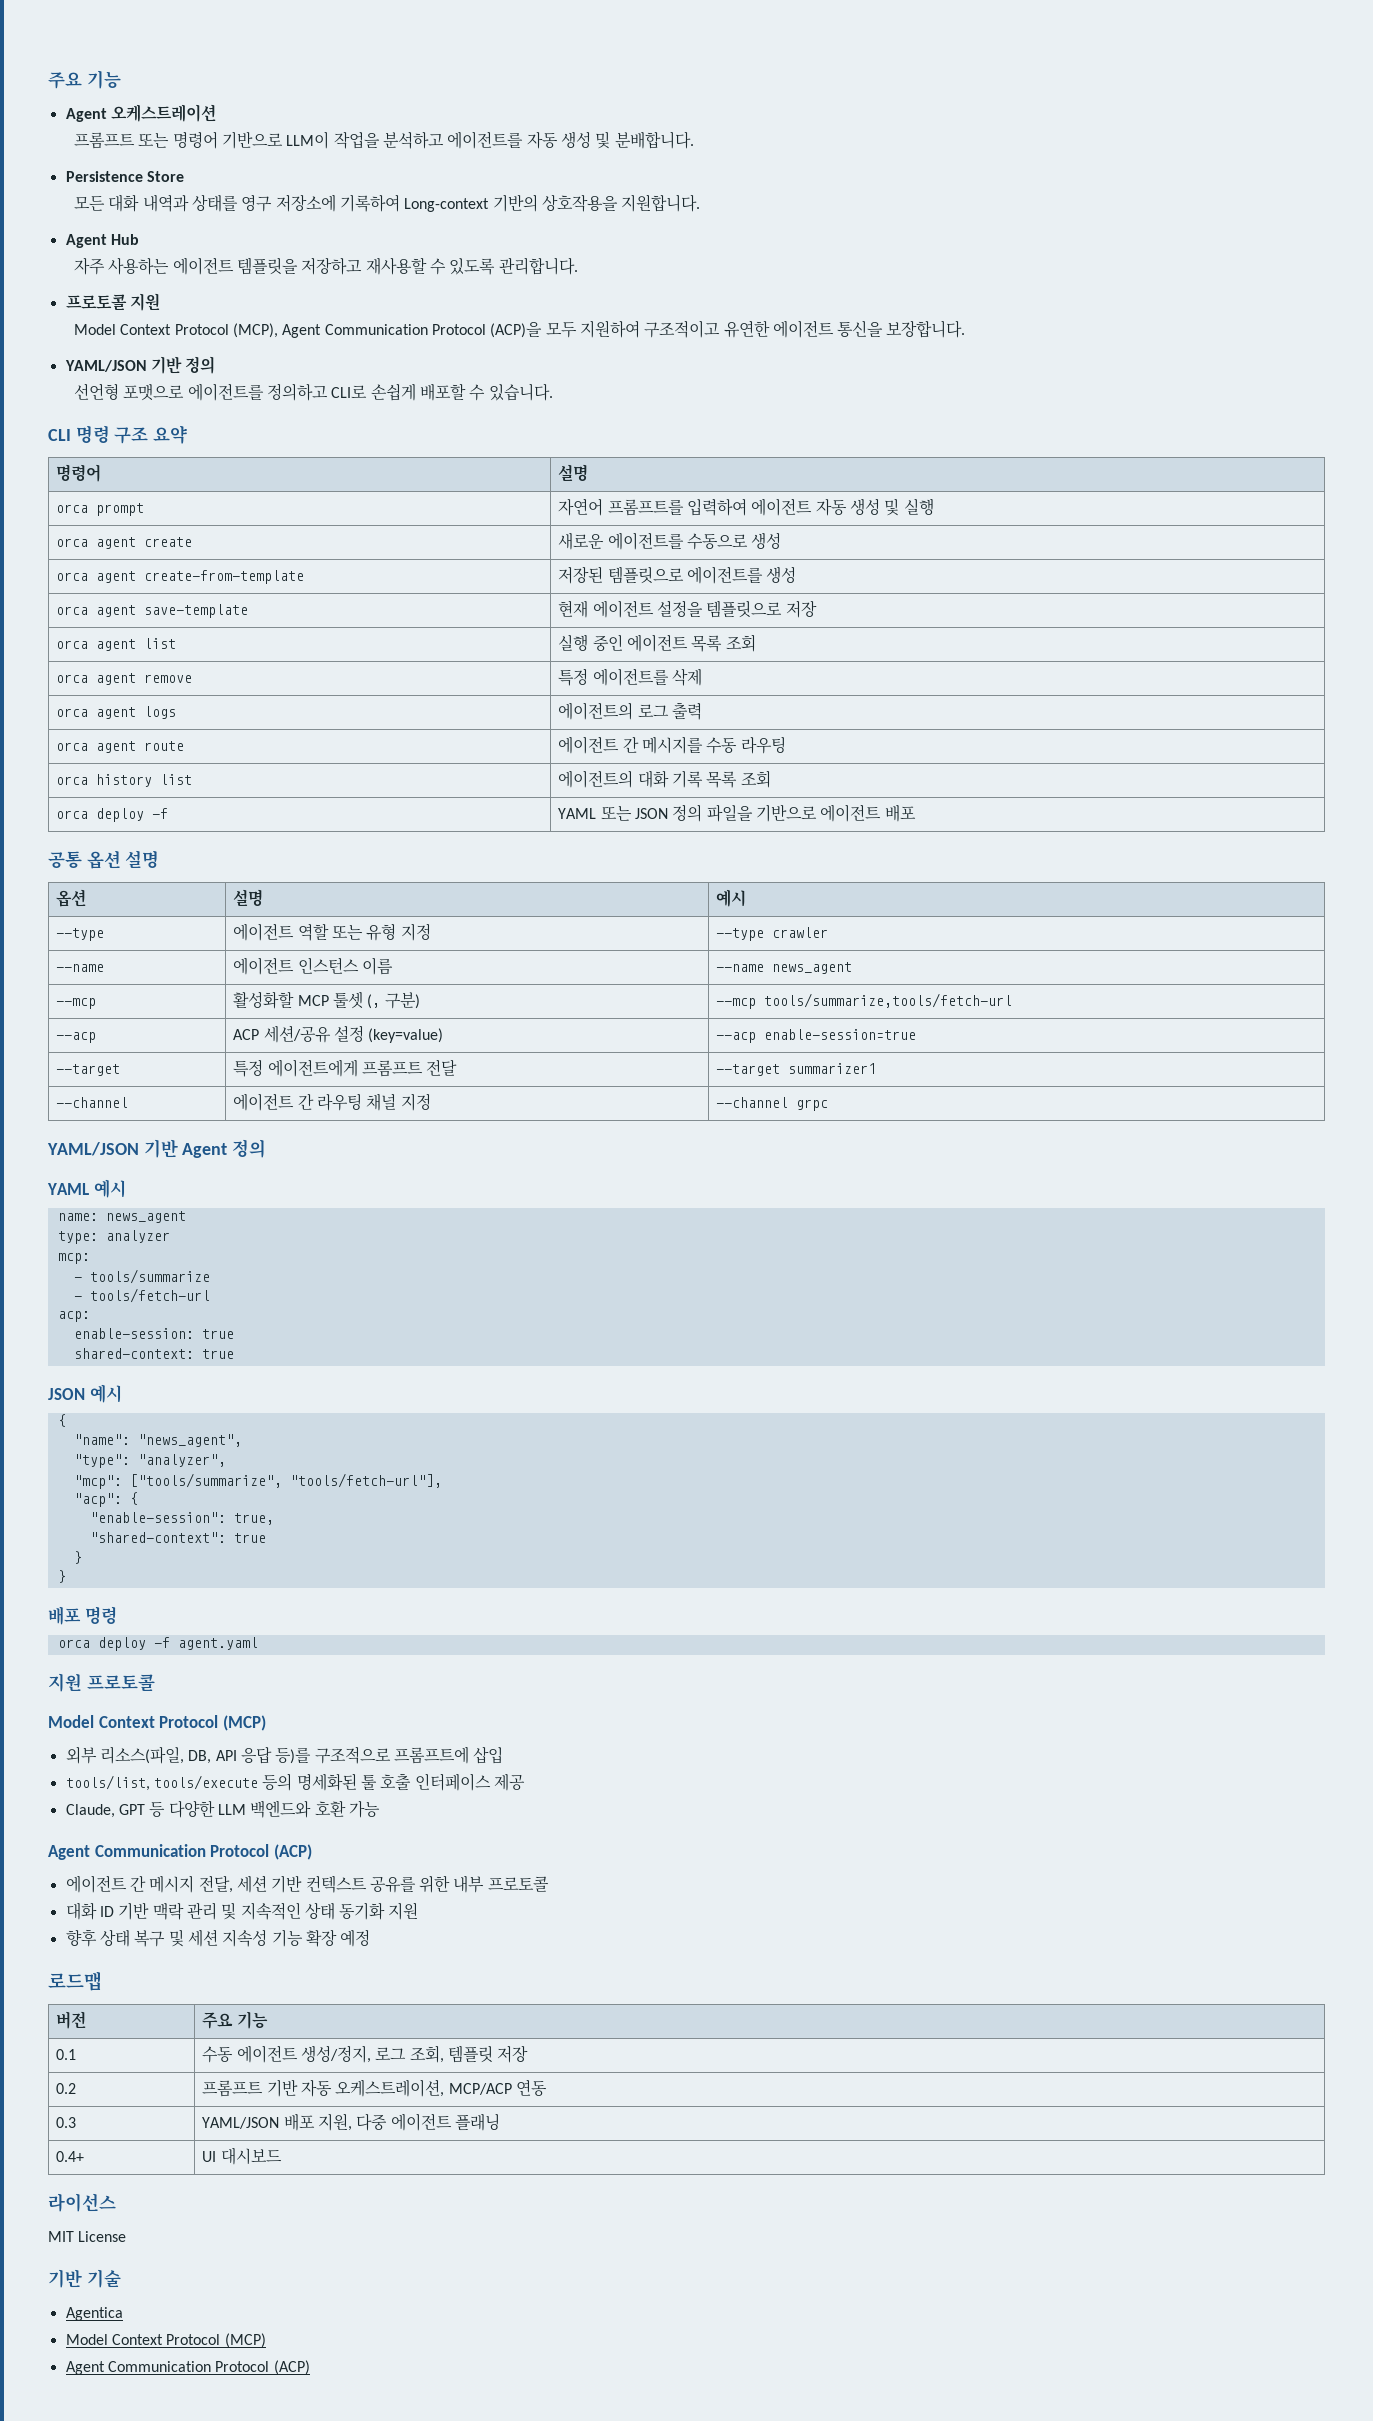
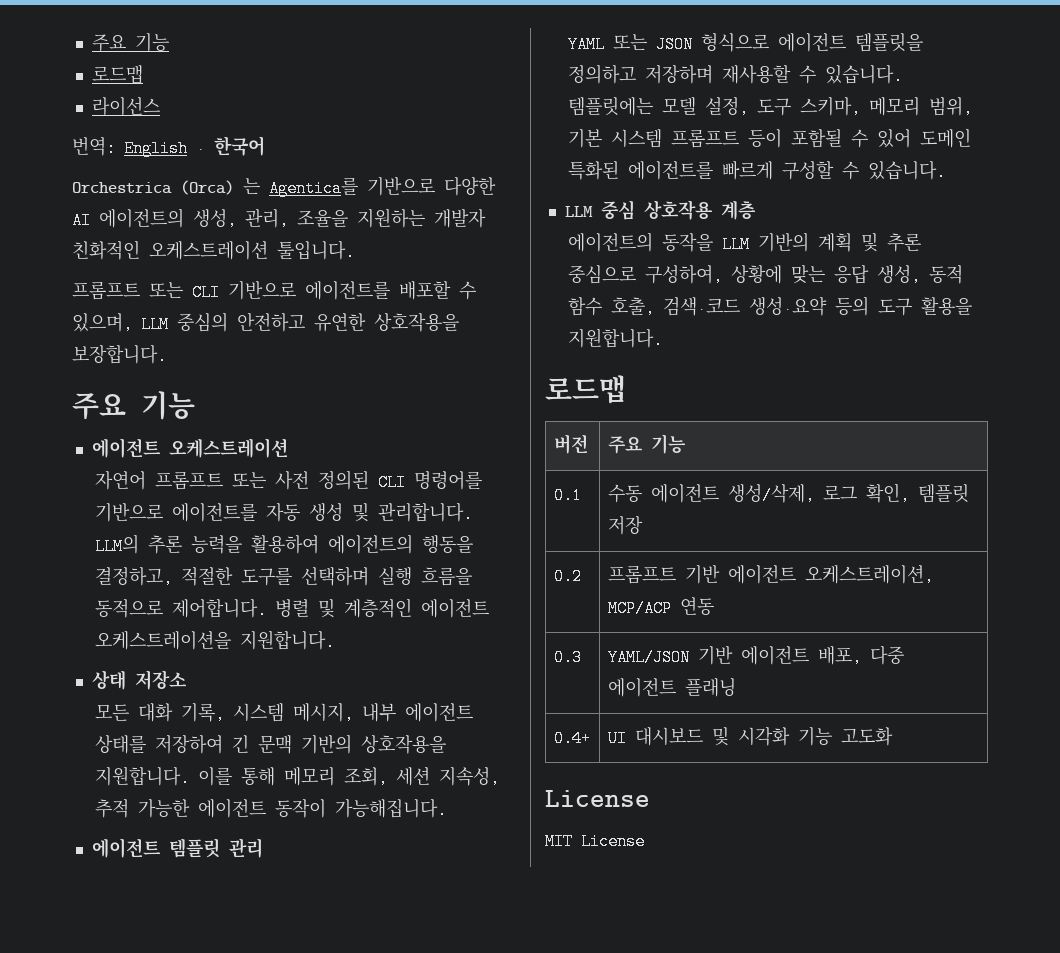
[48,70,121,89] [65,104,216,122] [74,131,694,149] [65,171,184,182] [74,194,701,212] [65,234,139,248] [74,257,578,275] [65,293,160,311] [74,320,966,338] [64,356,216,374] [74,383,553,401] [48,425,188,444] [56,464,102,482] [558,464,589,481] [56,503,145,516] [558,498,934,516] [56,537,193,549] [558,532,782,550] [56,570,305,584] [558,566,797,584] [56,604,249,618] [558,600,817,618] [56,638,177,651] [558,634,756,652] [56,673,193,685] [558,668,703,686] [56,706,177,719] [558,702,703,720] [56,741,185,753] [558,736,786,754] [56,774,193,787] [558,770,771,788] [56,808,169,822] [558,804,916,822] [48,850,160,869] [56,889,87,907] [233,889,264,906] [716,889,747,907] [56,928,105,941] [233,923,431,941] [716,927,829,941] [56,964,105,972] [233,957,394,975] [716,962,853,974] [56,998,97,1009] [233,991,420,1009] [716,993,1013,1009] [56,1032,97,1043] [233,1025,444,1043] [716,1029,917,1043] [56,1064,121,1076] [233,1059,458,1077] [716,1063,877,1076] [56,1097,129,1108] [233,1093,431,1111] [716,1097,829,1111] [47,1139,267,1158] [47,1179,126,1198] [57,1211,186,1223] [57,1230,170,1244] [57,1253,90,1264] [73,1269,210,1284] [73,1288,210,1303] [57,1311,90,1322] [73,1328,234,1339] [73,1348,234,1359] [48,1384,122,1403] [57,1414,66,1427] [73,1434,242,1447] [73,1454,226,1468] [73,1473,442,1489] [73,1492,138,1507] [89,1512,274,1525] [89,1532,266,1543] [73,1551,82,1564] [57,1570,66,1583] [48,1606,117,1625] [57,1637,258,1651] [48,1673,155,1692] [48,1715,266,1731] [65,1746,504,1764] [65,1773,525,1791] [65,1800,380,1818] [48,1844,312,1860] [65,1875,549,1893] [65,1902,419,1920] [65,1929,371,1947] 주요 기능 // Agent 오케스트레이션 // 프롬프트 또는 명령어 기반으로 LLM이 작업을 분석하고 에이전트를 자동 생성 및 분배합니다. // Persistence Store // 모든 대화 내역과 상태를 영구 저장소에 기록하여 Long-context 기반의 상호작용을 지원합니다. // Agent Hub // 자주 사용하는 에이전트 템플릿을 저장하고 재사용할 수 있도록 관리합니다. // 프로토콜 지원 // Model Context Protocol (MCP), Agent Communication Protocol (ACP)을 모두 지원하여 구조적이고 유연한 에이전트 통신을 보장합니다. // YAML/JSON 기반 정의 // 선언형 포맷으로 에이전트를 정의하고 CLI로 손쉽게 배포할 수 있습니다. // CLI 명령 구조 요약 // 명령어 | 설명 // orca prompt | 자연어 프롬프트를 입력하여 에이전트 자동 생성 및 실행 // orca agent create | 새로운 에이전트를 수동으로 생성 // orca agent create-from-template | 저장된 템플릿으로 에이전트를 생성 // orca agent save-template | 현재 에이전트 설정을 템플릿으로 저장 // orca agent list | 실행 중인 에이전트 목록 조회 // orca agent remove | 특정 에이전트를 삭제 // orca agent logs | 에이전트의 로그 출력 // orca agent route | 에이전트 간 메시지를 수동 라우팅 // orca history list | 에이전트의 대화 기록 목록 조회 // orca deploy -f | YAML 또는 JSON 정의 파일을 기반으로 에이전트 배포 // 공통 옵션 설명 // 옵션 | 설명 | 예시 // --type | 에이전트 역할 또는 유형 지정 | --type crawler // --name | 에이전트 인스턴스 이름 | --name news_agent // --mcp | 활성화할 MCP 툴셋 (, 구분) | --mcp tools/summarize,tools/fetch-url // --acp | ACP 세션/공유 설정 (key=value) | --acp enable-session=true // --target | 특정 에이전트에게 프롬프트 전달 | --target summarizer1 // --channel | 에이전트 간 라우팅 채널 지정 | --channel grpc // YAML/JSON 기반 Agent 정의 // YAML 예시 // name: news_agent // type: analyzer // mcp: // - tools/summarize // - tools/fetch-url // acp: // enable-session: true // shared-context: true // JSON 예시 // { // "name": "news_agent", // "type": "analyzer", // "mcp": ["tools/summarize", "tools/fetch-url"], // "acp": { // "enable-session": true, // "shared-context": true // } // } // 배포 명령 // orca deploy -f agent.yaml // 지원 프로토콜 // Model Context Protocol (MCP) // 외부 리소스(파일, DB, API 응답 등)를 구조적으로 프롬프트에 삽입 // tools/list, tools/execute 등의 명세화된 툴 호출 인터페이스 제공 // Claude, GPT 등 다양한 LLM 백엔드와 호환 가능 // Agent Communication Protocol (ACP) // 에이전트 간 메시지 전달, 세션 기반 컨텍스트 공유를 위한 내부 프로토콜 // 대화 ID 기반 맥락 관리 및 지속적인 상태 동기화 지원 // 향후 상태 복구 및 세션 지속성 기능 확장 예정 -> [91,33,169,52] [91,65,143,84] [91,97,160,116] [72,136,265,157] [72,176,496,197] [72,208,486,229] [72,240,355,261] [72,281,476,301] [72,312,459,333] [72,344,167,365] [72,391,195,420] [91,438,288,458] [94,470,482,491] [94,502,473,523] [94,534,473,555] [94,567,472,587] [94,598,489,619] [94,630,335,651] [91,670,187,690] [94,702,473,723] [94,734,446,754] [94,766,500,787] [94,798,447,819] [91,838,263,858] [567,33,923,53] [567,64,903,85] [567,97,973,117] [567,128,971,148] [567,160,946,181] [564,200,756,220] [567,232,921,253] [567,264,963,285] [567,296,972,317] [567,328,663,349] 주요 기능 // 로드맵 // 라이선스 // 번역: English · 한국어 // Orchestrica (Orca) 는 Agentica를 기반으로 다양한 AI 에이전트의 생성, 관리, 조율을 지원하는 개발자 친화적인 오케스트레이션 툴입니다. // 프롬프트 또는 CLI 기반으로 에이전트를 배포할 수 있으며, LLM 중심의 안전하고 유연한 상호작용을 보장합니다. // 주요 기능 // 에이전트 오케스트레이션 // 자연어 프롬프트 또는 사전 정의된 CLI 명령어를 기반으로 에이전트를 자동 생성 및 관리합니다. LLM의 추론 능력을 활용하여 에이전트의 행동을 결정하고, 적절한 도구를 선택하며 실행 흐름을 동적으로 제어합니다. 병렬 및 계층적인 에이전트 오케스트레이션을 지원합니다. // 상태 저장소 // 모든 대화 기록, 시스템 메시지, 내부 에이전트 상태를 저장하여 긴 문맥 기반의 상호작용을 지원합니다. 이를 통해 메모리 조회, 세션 지속성, 추적 가능한 에이전트 동작이 가능해집니다. // 에이전트 템플릿 관리 // YAML 또는 JSON 형식으로 에이전트 템플릿을 정의하고 저장하며 재사용할 수 있습니다. 템플릿에는 모델 설정, 도구 스키마, 메모리 범위, 기본 시스템 프롬프트 등이 포함될 수 있어 도메인 특화된 에이전트를 빠르게 구성할 수 있습니다. // LLM 중심 상호작용 계층 // 에이전트의 동작을 LLM 기반의 계획 및 추론 중심으로 구성하여, 상황에 맞는 응답 생성, 동적 함수 호출, 검색·코드 생성·요약 등의 도구 활용을 지원합니다.
[301,2045,444,2063] 생성/정지, 로그 조회, -> [727,483,910,504] 생성/삭제, 로그 확인,
[301,2079,333,2097] 자동 -> [727,565,796,584] 에이전트
[283,2113,353,2131] 배포 지원, -> [697,646,862,666] 기반 에이전트 배포,
[48,2193,116,2212] [48,2231,127,2242] [48,2269,121,2288] [65,2307,123,2321] [65,2333,266,2348] [65,2360,310,2375] // 라이선스 // MIT License // 기반 기술 // Agentica // Model Context Protocol (MCP) // Agent Communication Protocol (ACP) -> [711,727,893,746] [545,790,650,807] [545,833,645,850] 및 시각화 기능 고도화 // License // MIT License

